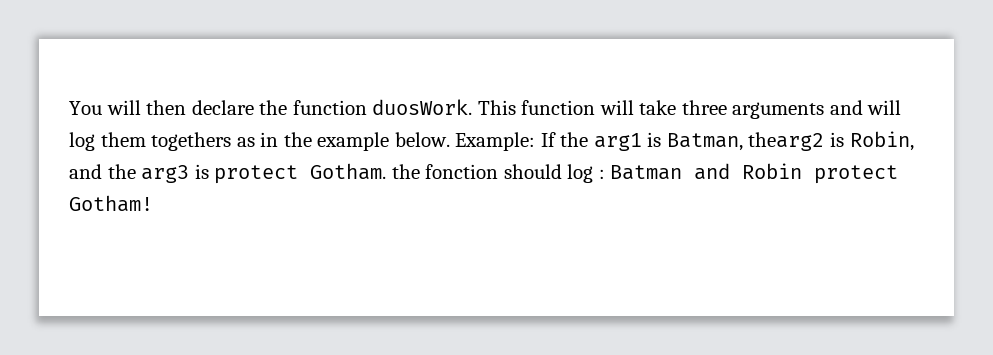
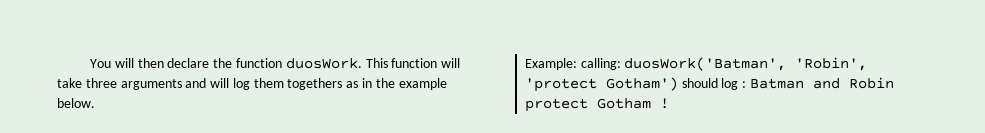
[455,131,914,151] [69,163,499,184] Example: If the arg1 is Batman, thearg2 is Robin, and the arg3 is protect Gotham. the fonction -> [524,57,868,71] [524,77,678,92] // Example: calling: duosWork('Batman', 'Robin', 'protect Gotham')
[69,195,153,212] Gotham! -> [596,98,669,109] Gotham !

